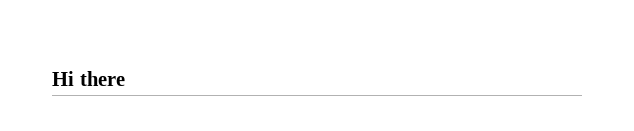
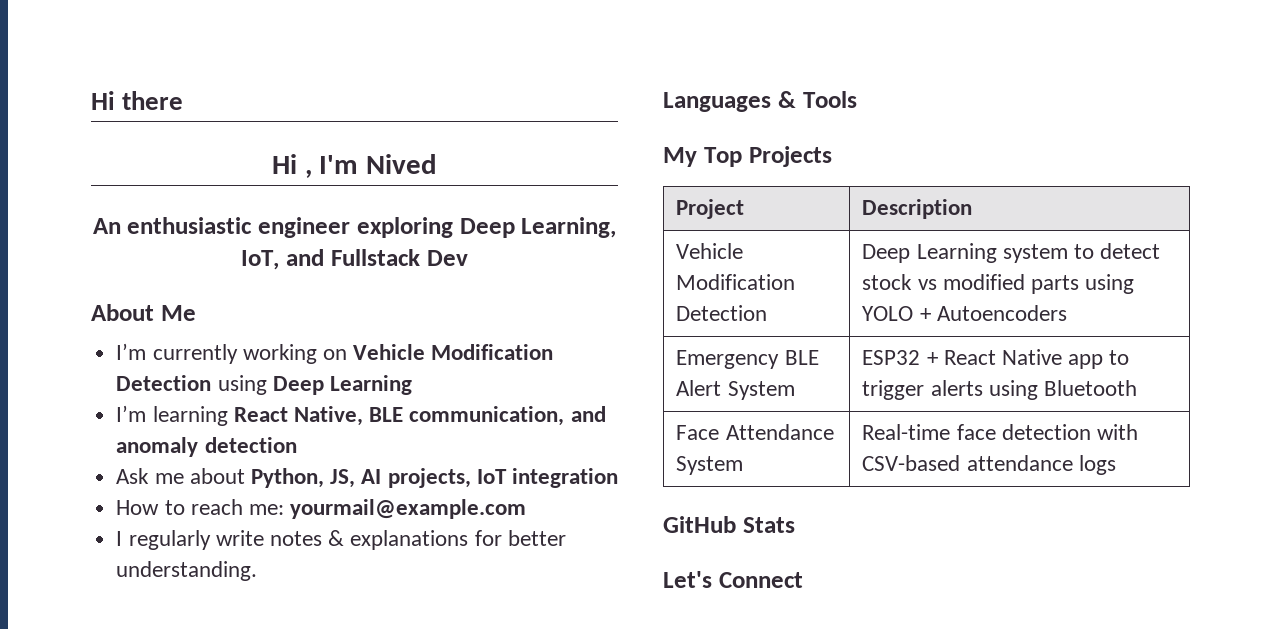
(125, 78) none -> [271,154,438,178] [92,217,617,238] [241,249,468,270] [91,304,196,321] [116,343,554,364] [116,375,412,395] [116,405,606,426] [116,437,297,457] [116,468,618,488] [116,499,527,519] [116,530,566,550] [116,561,258,581] [663,91,857,112] [663,146,832,167] [676,199,745,219] [862,199,973,219] [676,243,744,259] [676,274,796,290] [676,305,768,321] [862,243,1161,263] [862,274,1135,294] [862,305,1067,321] [676,350,819,369] [676,380,795,400] [862,349,1130,369] [862,380,1137,400] [676,424,834,440] [676,456,744,475] [862,424,1138,440] [862,455,1116,475] [663,516,795,533] [663,571,803,588] // Hi , I'm Nived // An enthusiastic engineer exploring Deep Learning, IoT, and Fullstack Dev // About Me // I’m currently working on Vehicle Modification Detection using Deep Learning // I’m learning React Native, BLE communication, and anomaly detection // Ask me about Python, JS, AI projects, IoT integration // How to reach me: yourmail@example.com // I regularly write notes & explanations for better understanding. // Languages & Tools // My Top Projects // Project | Description // Vehicle Modification Detection | Deep Learning system to detect stock vs modified parts using YOLO + Autoencoders // Emergency BLE Alert System | ESP32 + React Native app to trigger alerts using Bluetooth // Face Attendance System | Real-time face detection with CSV-based attendance logs // GitHub Stats // Let's Connect

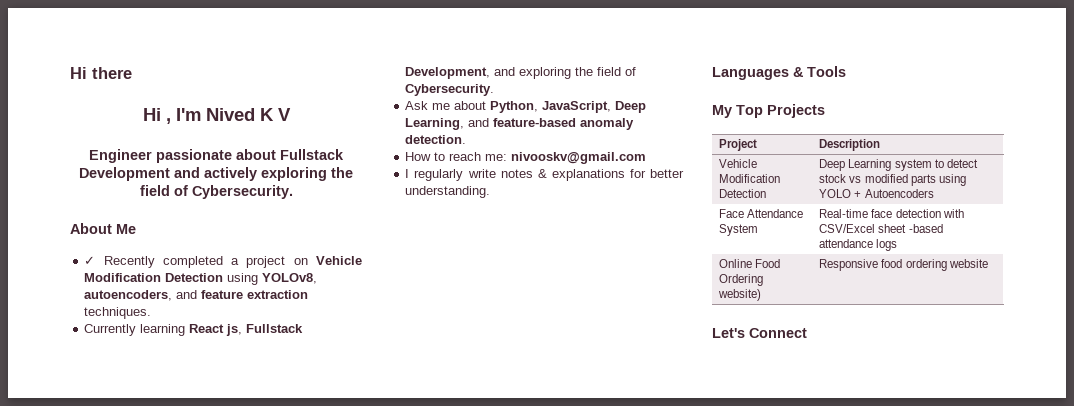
[92,217,617,238] [241,249,468,270] [91,304,196,321] [116,343,317,364] // An enthusiastic engineer exploring Deep Learning, IoT, and Fullstack Dev // About Me // I’m currently working -> [259,108,291,121] [89,149,344,163] [79,167,353,181] [139,185,293,199] [70,223,136,234] [84,256,286,268] K V // Engineer passionate about Fullstack Development and actively exploring the field of Cybersecurity. // About Me // ✓ Recently completed a project
[272,375,412,395] [116,405,606,426] [116,437,297,457] [116,468,618,488] Deep Learning // I’m learning React Native, BLE communication, and anomaly detection // Ask me about Python, JS, AI projects, IoT integration -> [262,273,318,284] [84,290,309,301] [84,307,152,319] [84,324,304,336] [405,67,637,79] [405,84,495,96] [405,101,647,113] [405,118,635,130] [405,135,467,144] YOLOv8, autoencoders, and feature extraction techniques. // Currently learning React js, Fullstack Development, and exploring the field of Cybersecurity. // Ask me about Python, JavaScript, Deep Learning, and feature-based anomaly detection.
[290,499,527,519] yourmail@example.com -> [511,152,647,164] nivooskv@gmail.com
[676,350,819,369] [676,380,795,400] [862,349,1130,369] [862,380,1137,400] // Emergency BLE Alert System | ESP32 + React Native app to trigger alerts using Bluetooth -> (934, 193) none
[862,455,961,471] CSV-based -> [819,224,943,233] CSV/Excel sheet -based
[663,516,795,533] // GitHub Stats -> [719,259,781,268] [719,274,764,286] [718,289,762,301] [819,259,988,271] // Online Food Ordering website) | Responsive food ordering website

